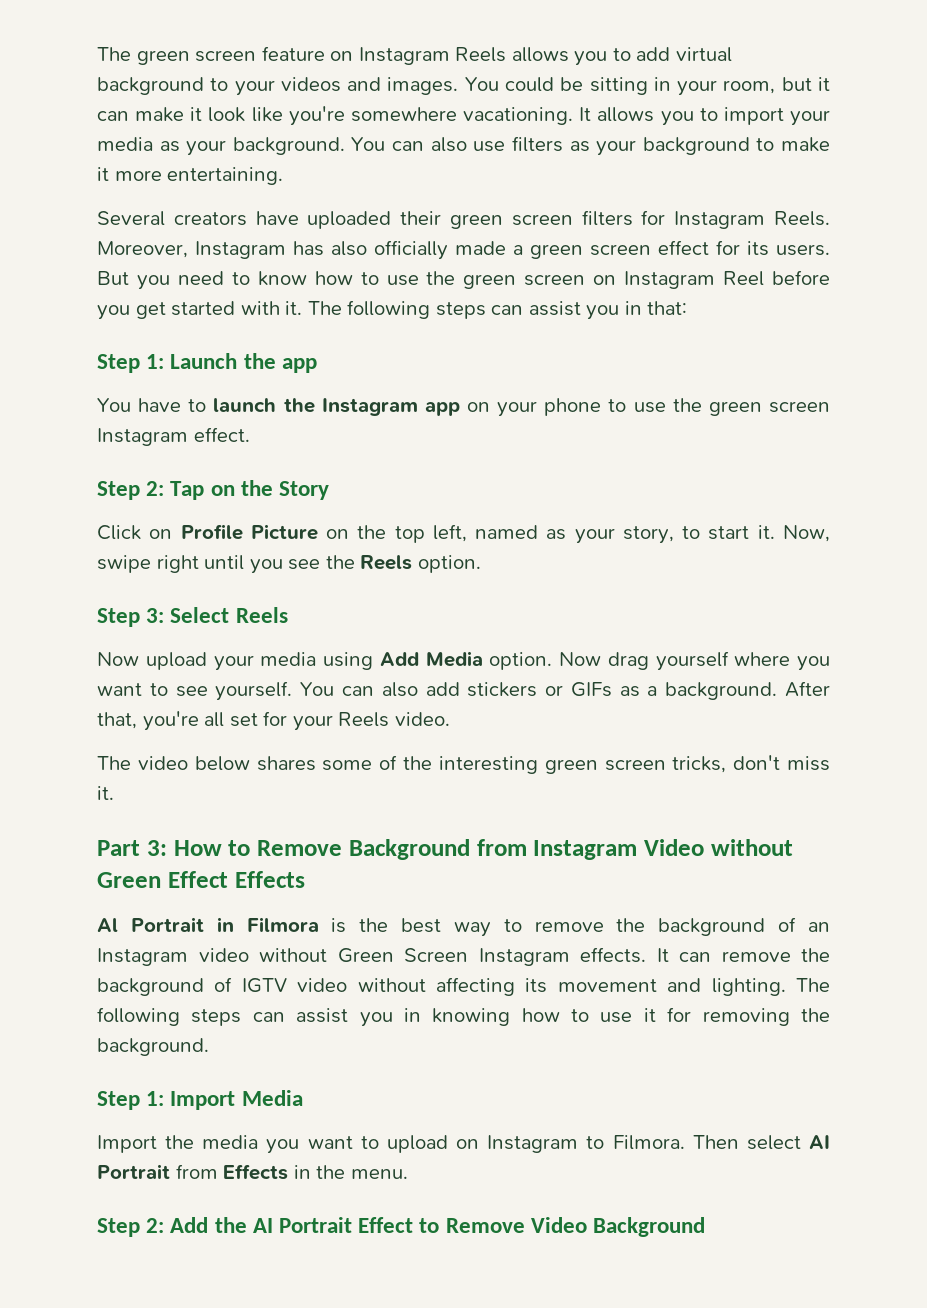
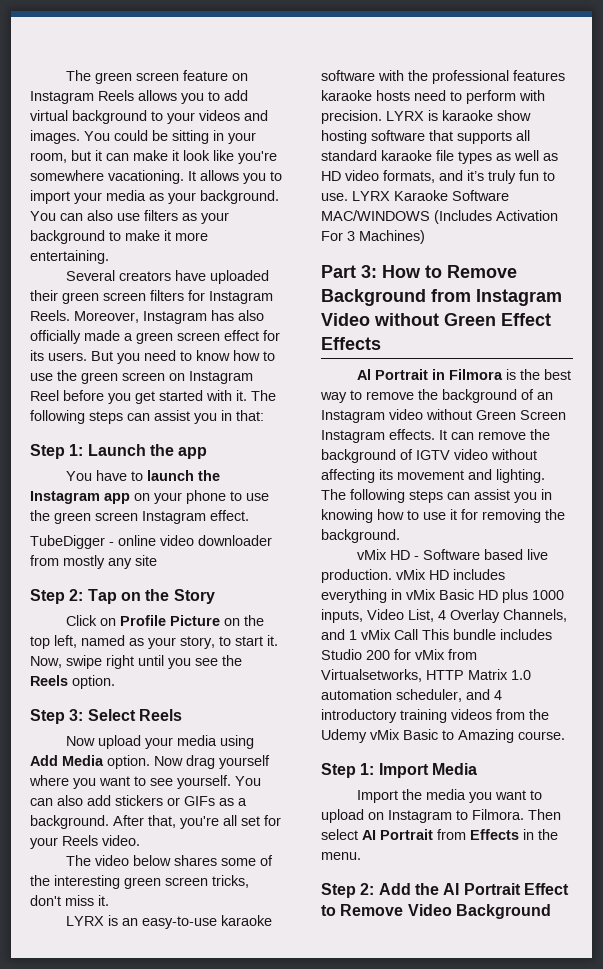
(250, 434) none -> [30,535,272,549] [30,555,157,569] // TubeDigger - online video downloader from mostly any site
(114, 793) none -> [66,915,273,929] [321,70,565,84] [321,90,545,104] [321,110,531,124] [321,130,530,144] [321,150,558,164] [321,170,555,184] [321,190,509,201] [321,210,558,224] [321,230,425,244] // LYRX is an easy-to-use karaoke software with the professional features karaoke hosts need to perform with precision. LYRX is karaoke show hosting software that supports all standard karaoke file types as well as HD video formats, and it’s truly fun to use. LYRX Karaoke Software MAC/WINDOWS (Includes Activation For 3 Machines)
(209, 1047) none -> [357,549,549,560] [321,569,505,583] [321,589,564,603] [321,609,567,623] [321,629,552,640] [321,649,477,660] [321,669,531,682] [321,689,502,702] [321,709,549,723] [321,729,565,743] // vMix HD - Software based live production. vMix HD includes everything in vMix Basic HD plus 1000 inputs, Video List, 4 Overlay Channels, and 1 vMix Call This bundle includes Studio 200 for vMix from Virtualsetworks, HTTP Matrix 1.0 automation scheduler, and 4 introductory training videos from the Udemy vMix Basic to Amazing course.

